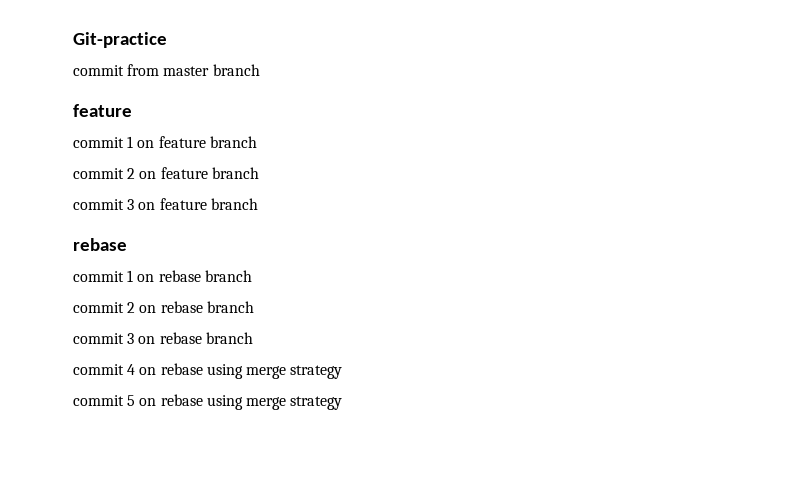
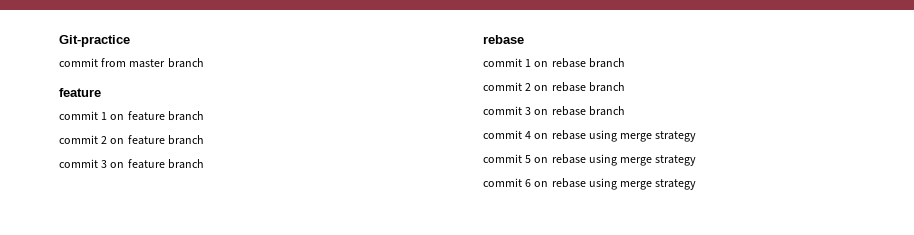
(343, 403) none -> [483,178,697,190] // commit 6 on rebase using merge strategy

